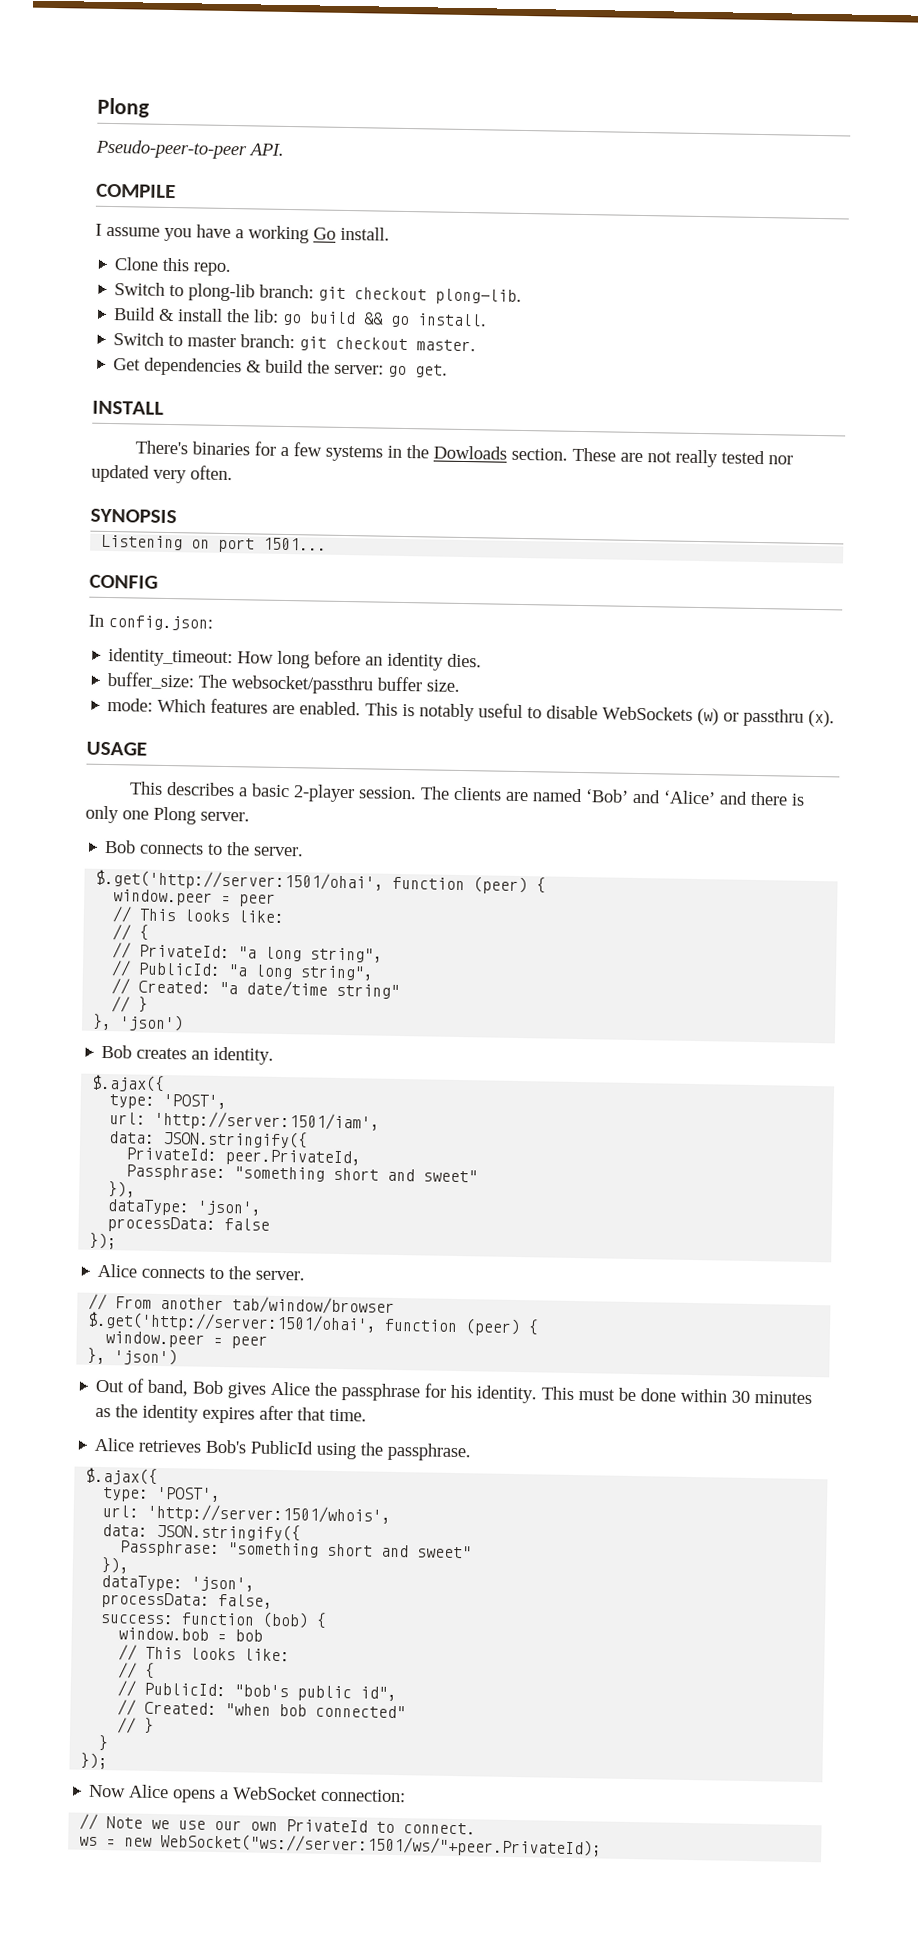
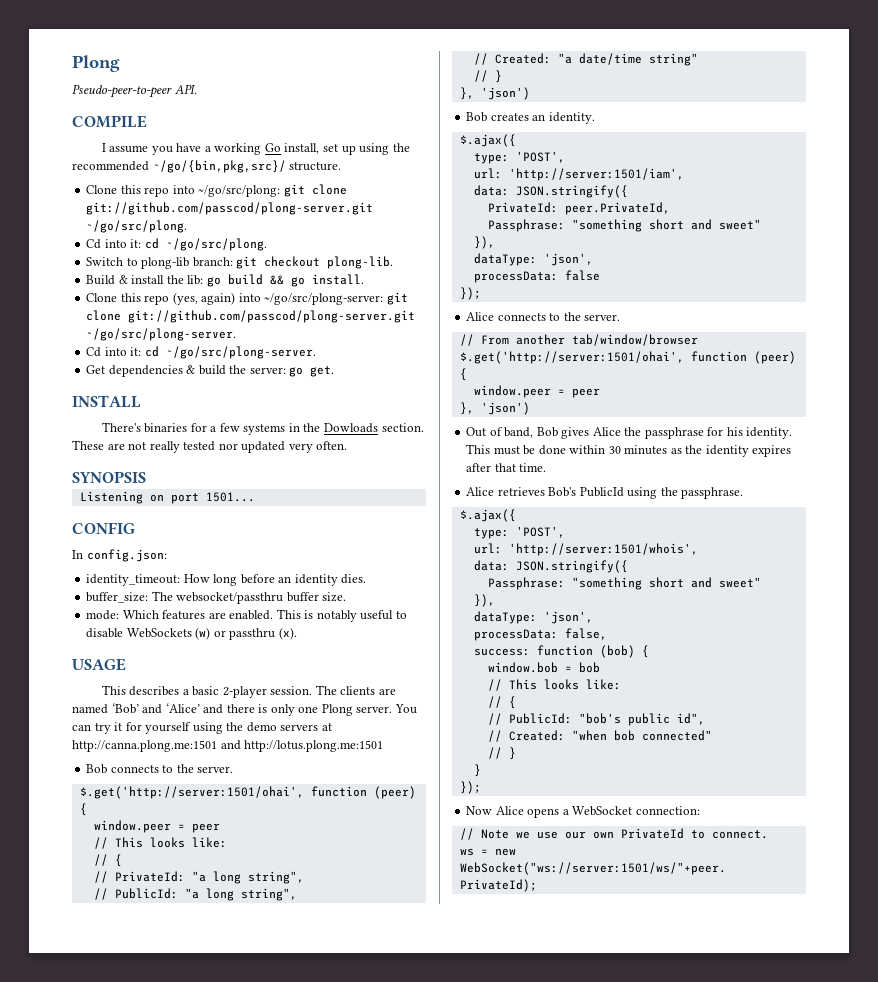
[340,226,390,241] [114,257,232,277] install. // Clone this repo. -> [284,143,410,155] [72,160,342,173] [86,184,347,197] [86,202,374,215] [86,220,188,233] [86,238,267,251] install, set up using the recommended ~/go/{bin,pkg,src}/ structure. // Clone this repo into ~/go/src/plong: git clone git://github.com/passcod/plong-server.git ~/go/src/plong. // Cd into it: cd ~/go/src/plong.
[113,332,477,352] Switch to master branch: git checkout master. -> [86,292,408,305] [86,310,416,323] [86,328,237,341] [86,346,316,359] Clone this repo (yes, again) into ~/go/src/plong-server: git clone git://github.com/passcod/plong-server.git ~/go/src/plong-server. // Cd into it: cd ~/go/src/plong-server.
(250, 816) none -> [394,704,417,714] [72,722,332,734] [72,740,384,752] You can try it for yourself using the demo servers at http://canna.plong.me:1501 and http://lotus.plong.me:1501

